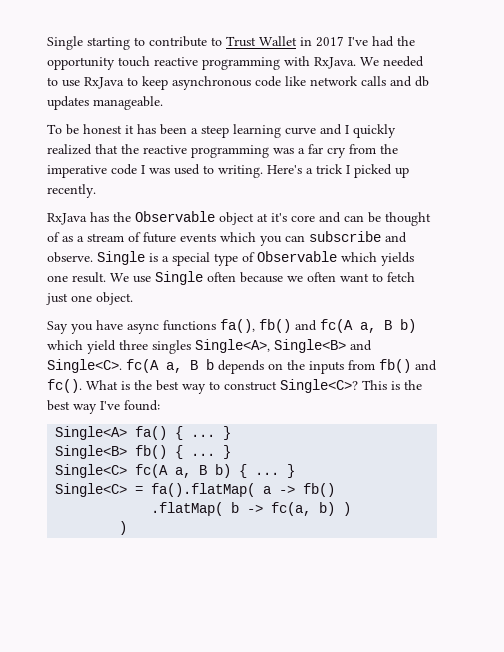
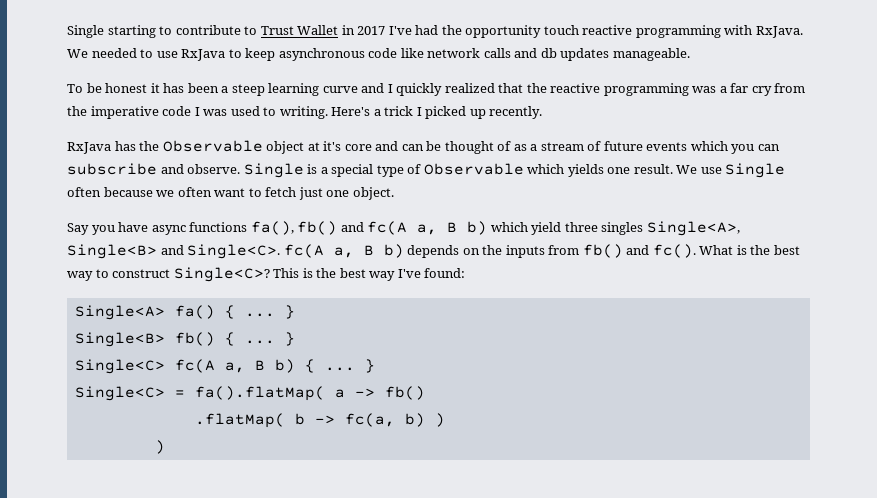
[206,359,214,370] b -> [383,244,404,258] b)

